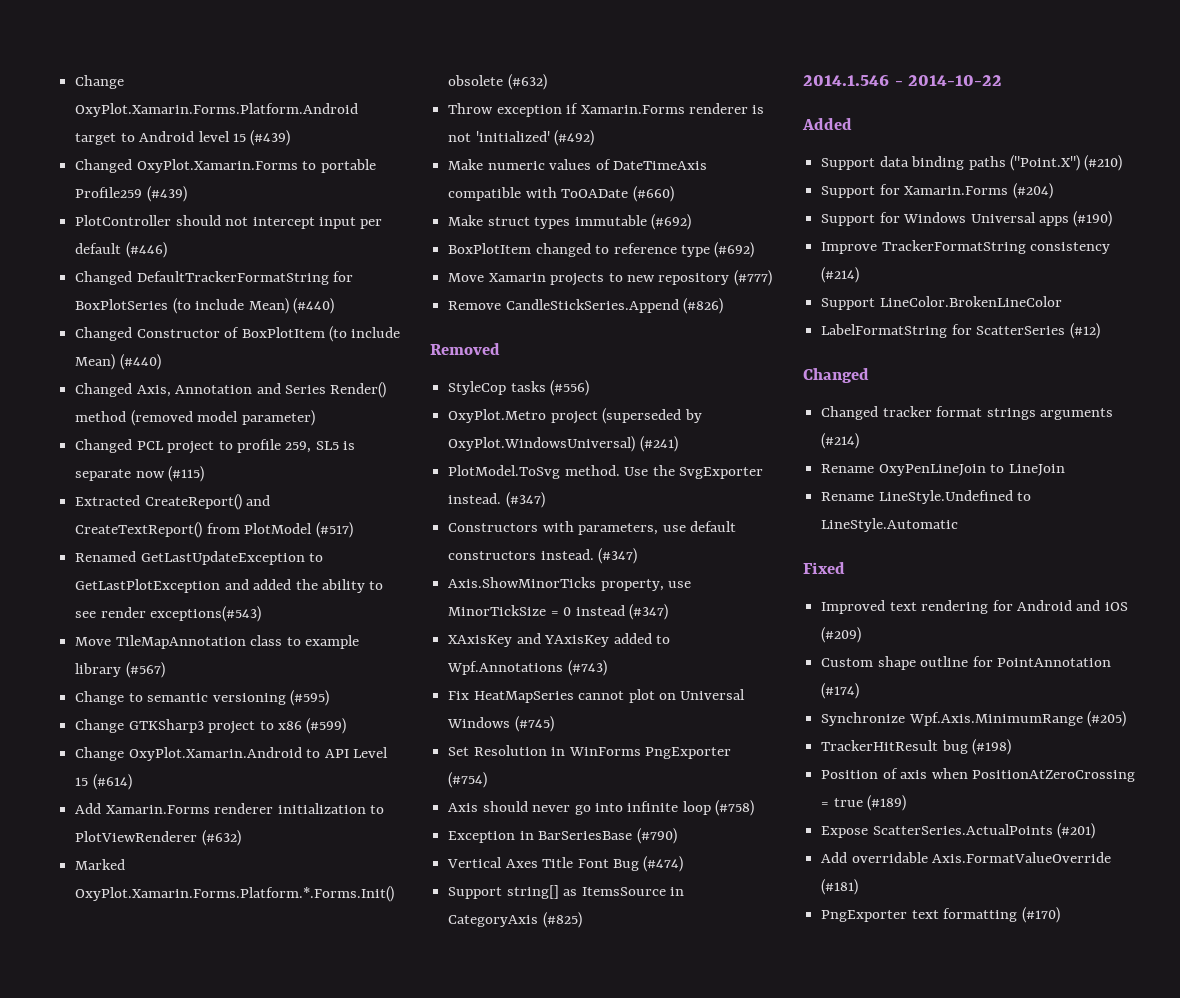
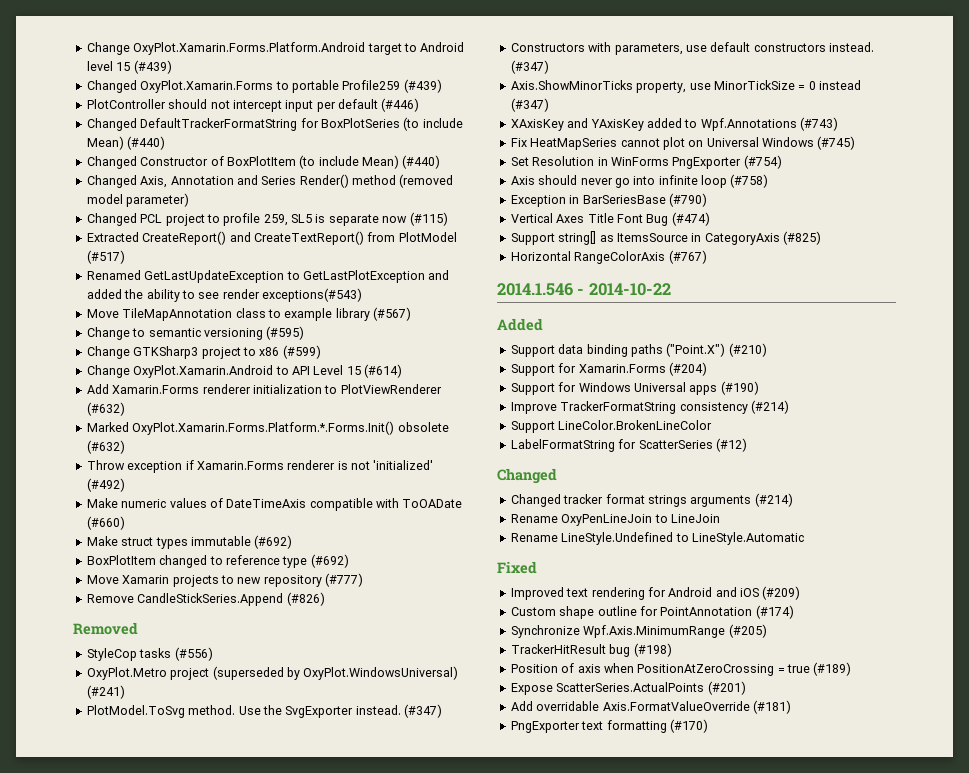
(582, 920) none -> [510,250,707,264] // Horizontal RangeColorAxis (#767)

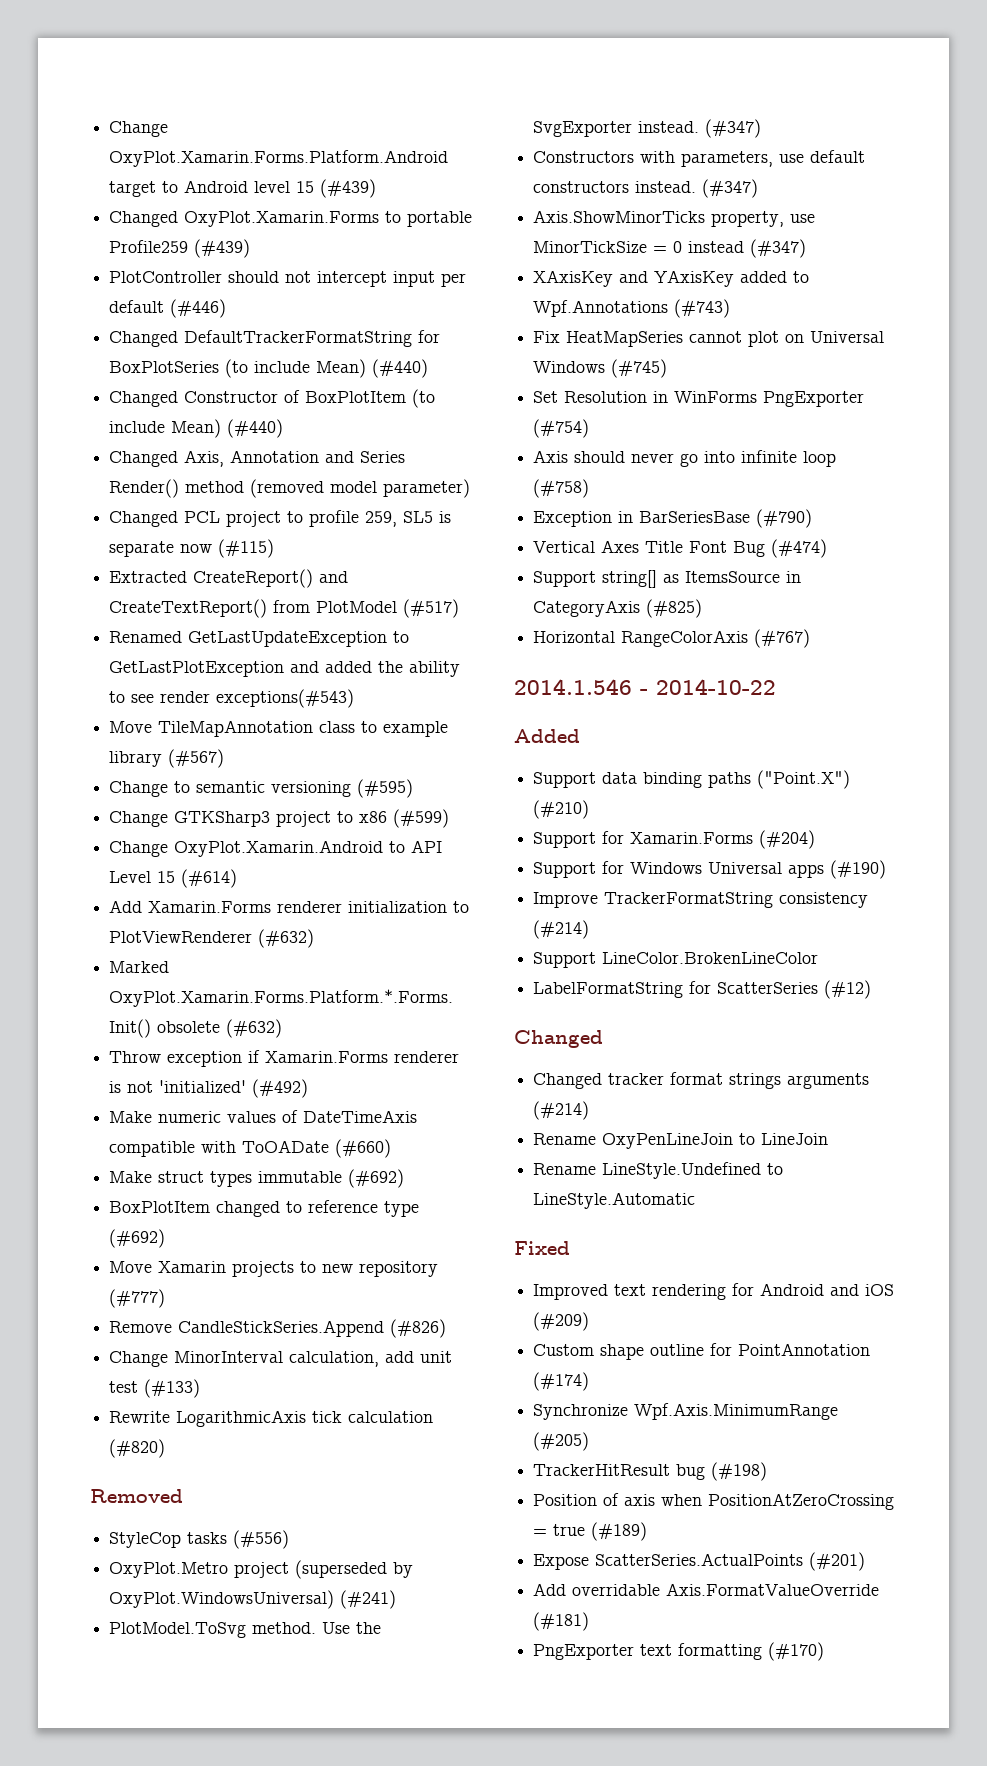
(325, 599) none -> [109,1351,453,1367] [109,1379,201,1398] [109,1410,434,1427] [109,1439,166,1458] // Change MinorInterval calculation, add unit test (#133) // Rewrite LogarithmicAxis tick calculation (#820)

